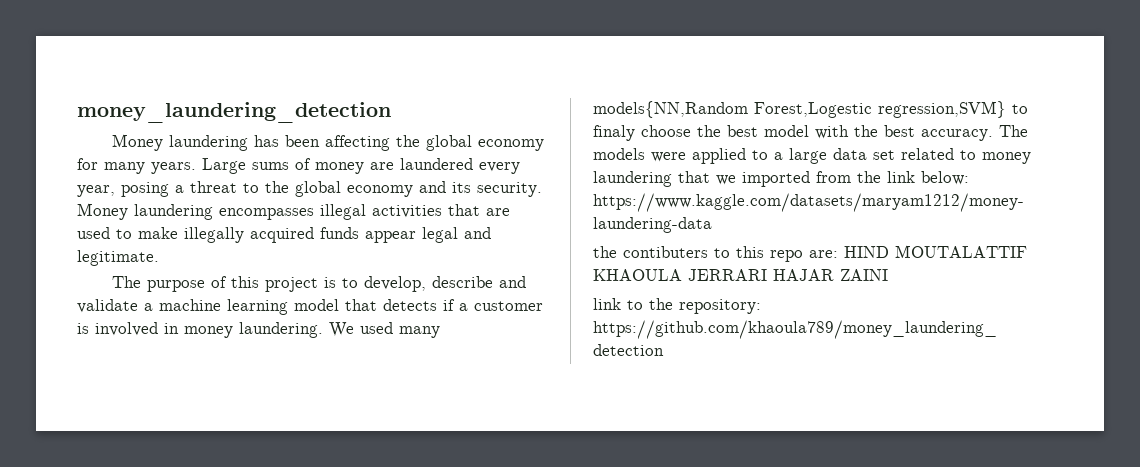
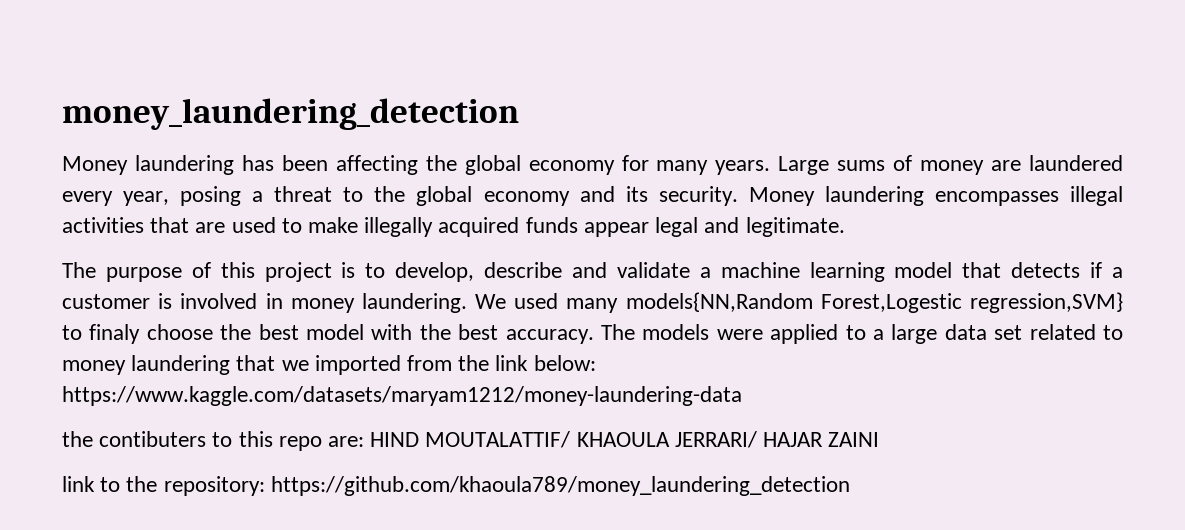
[895,245,1027,258] [593,269,767,281] MOUTALATTIF KHAOULA JERRARI -> [425,431,757,448] MOUTALATTIF/ KHAOULA JERRARI/

